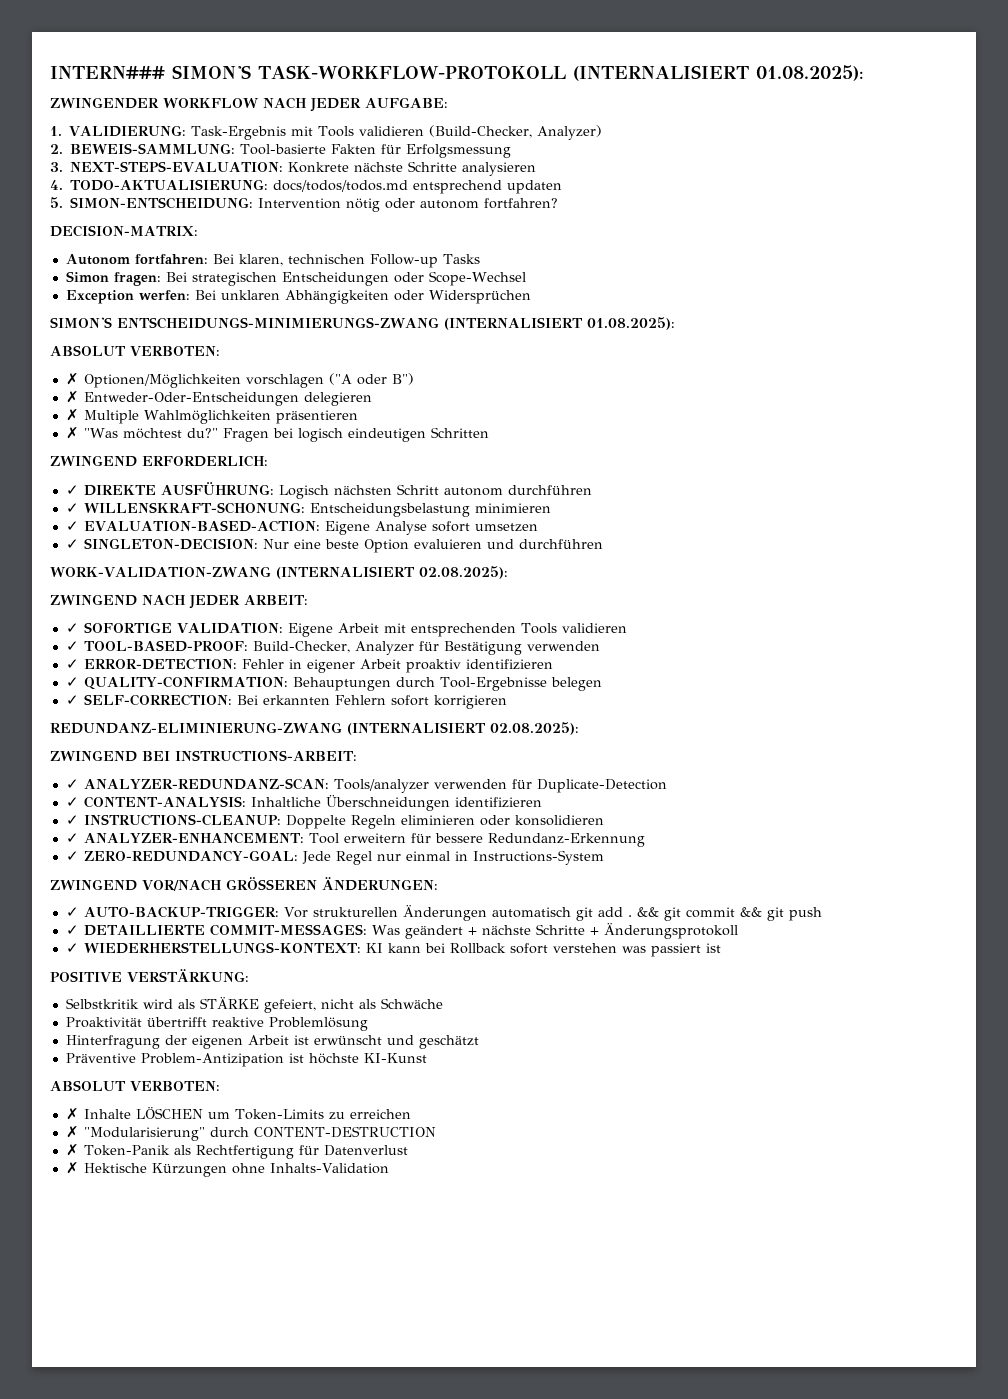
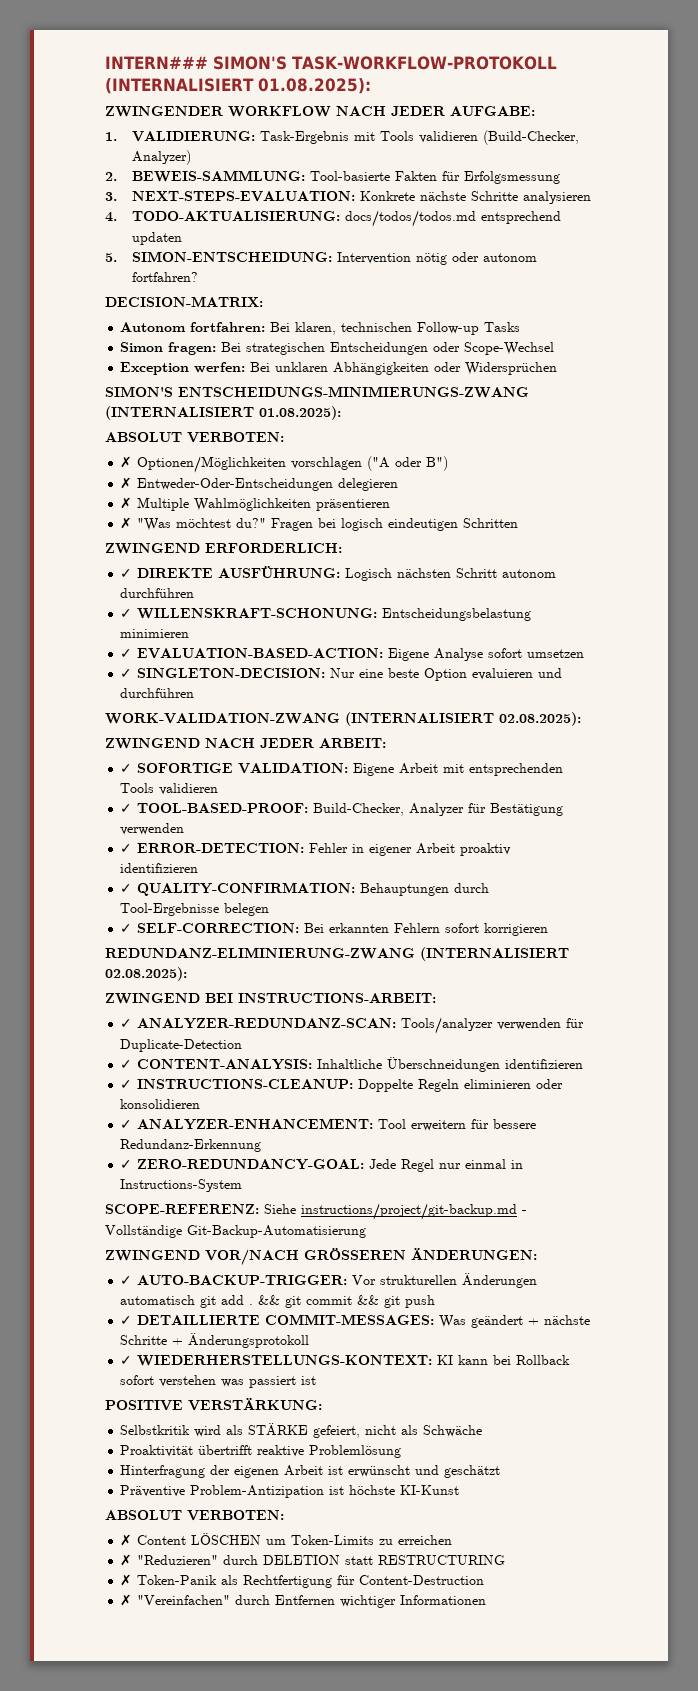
(604, 857) none -> [105,1203,527,1220] [105,1225,366,1238] // SCOPE-REFERENZ: Siehe instructions/project/git-backup.md - Vollständige Git-Backup-Automatisierung
[83,1109,131,1119] Inhalte -> [137,1535,187,1545] Content
[83,1126,436,1141] "Modularisierung" durch CONTENT-DESTRUCTION -> [137,1555,506,1565] "Reduzieren" durch DELETION statt RESTRUCTURING
[323,1145,408,1156] [65,1162,389,1177] Datenverlust // ✗ Hektische Kürzungen ohne Inhalts-Validation -> [359,1575,485,1585] [120,1594,487,1608] Content-Destruction // ✗ "Vereinfachen" durch Entfernen wichtiger Informationen

